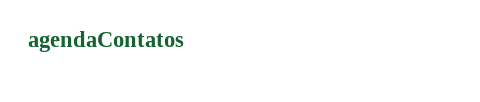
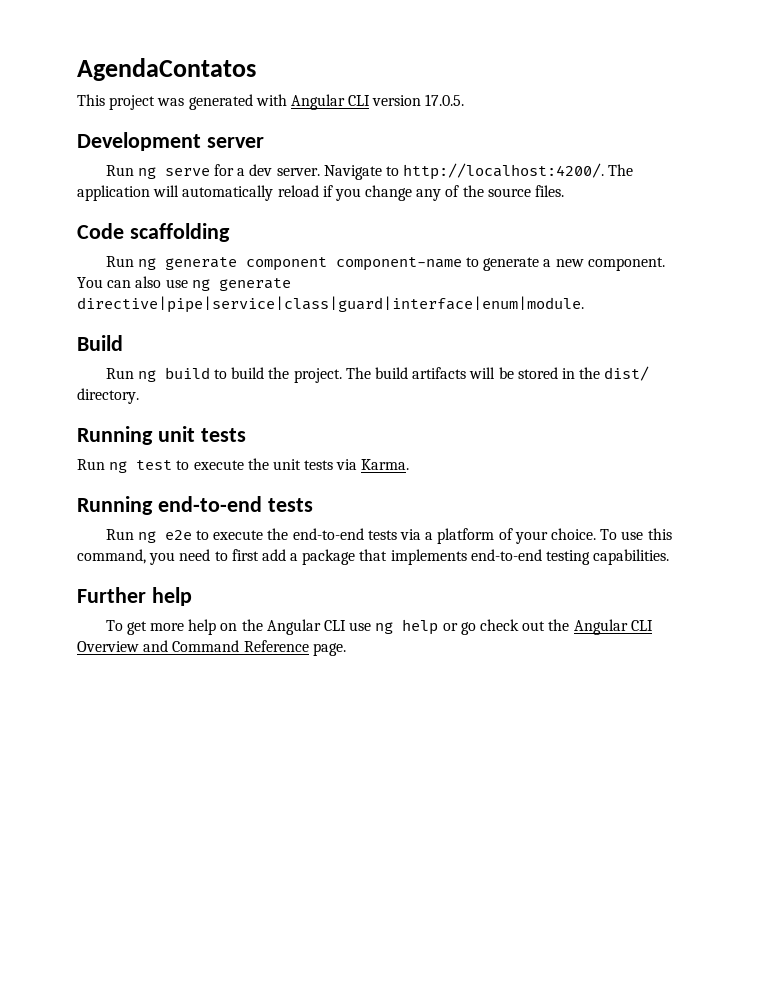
[28,31,184,52] agendaContatos -> [77,58,256,81] [77,94,465,110] [77,132,264,151] [105,163,634,180] [77,185,565,201] [77,223,230,242] [105,256,665,271] [77,276,291,291] [77,296,584,313] [77,335,123,351] [105,366,650,383] [77,388,139,404] [77,426,246,445] [77,458,410,473] [77,496,313,515] [105,528,672,544] [77,549,670,565] [77,587,192,606] [105,619,653,635] [77,640,346,656] AgendaContatos // This project was generated with Angular CLI version 17.0.5. // Development server // Run ng serve for a dev server. Navigate to http://localhost:4200/. The application will automatically reload if you change any of the source files. // Code scaffolding // Run ng generate component component-name to generate a new component. You can also use ng generate directive|pipe|service|class|guard|interface|enum|module. // Build // Run ng build to build the project. The build artifacts will be stored in the dist/ directory. // Running unit tests // Run ng test to execute the unit tests via Karma. // Running end-to-end tests // Run ng e2e to execute the end-to-end tests via a platform of your choice. To use this command, you need to first add a package that implements end-to-end testing capabilities. // Further help // To get more help on the Angular CLI use ng help or go check out the Angular CLI Overview and Command Reference page.

